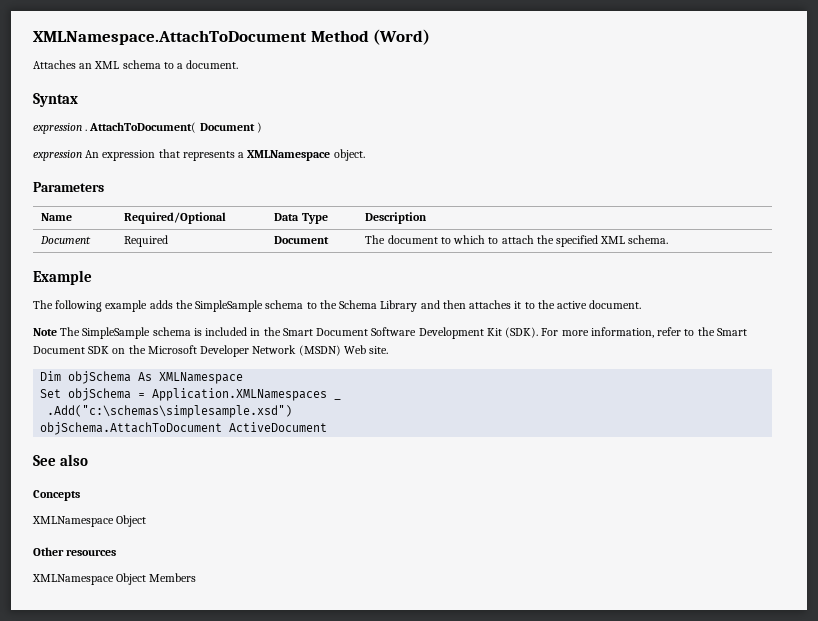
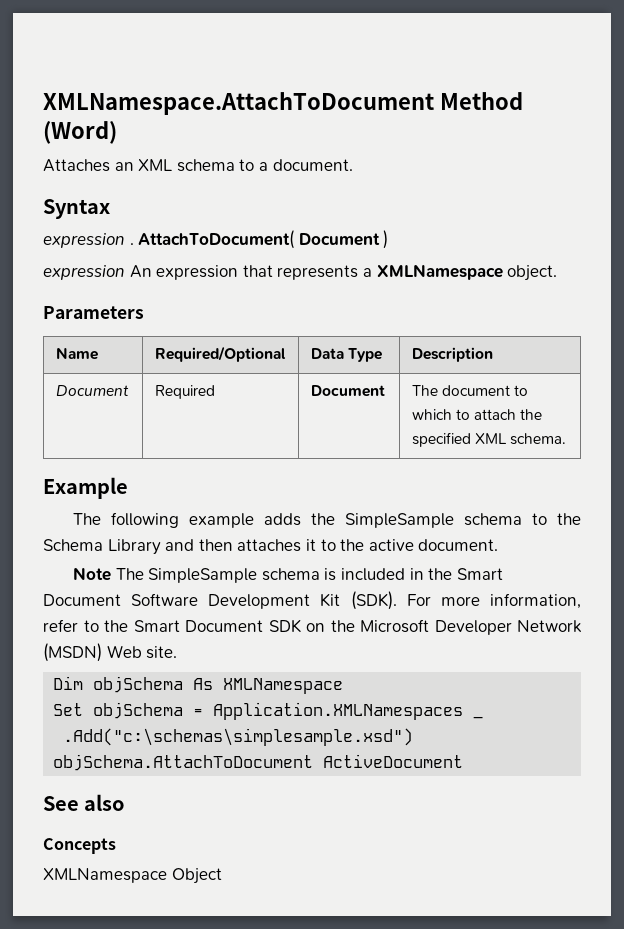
[33,547,117,556] [32,573,197,585] // Other resources // XMLNamespace Object Members -> (222, 876) none

